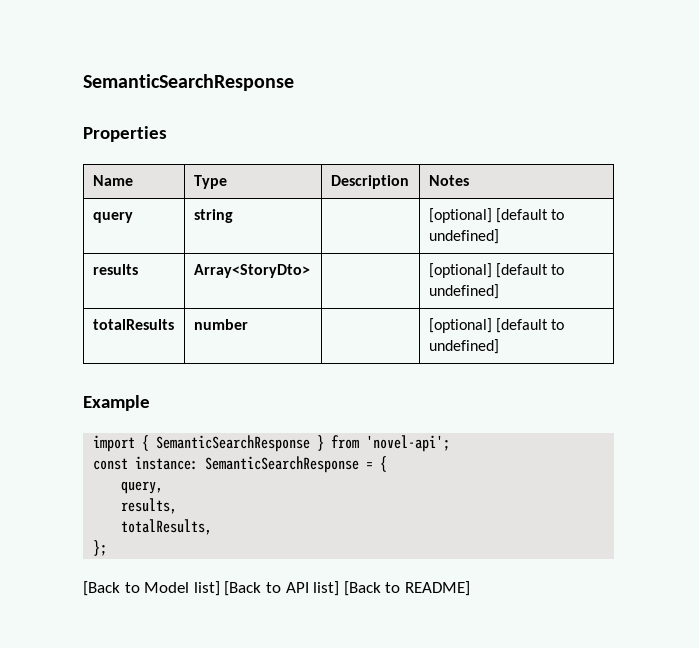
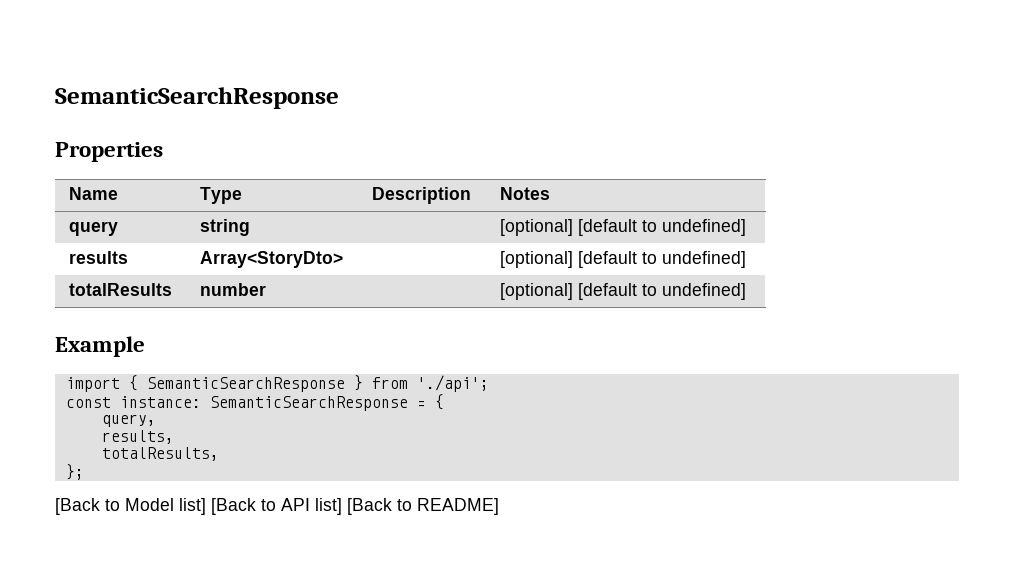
[366,435,451,452] 'novel-api'; -> [416,375,489,392] './api';

